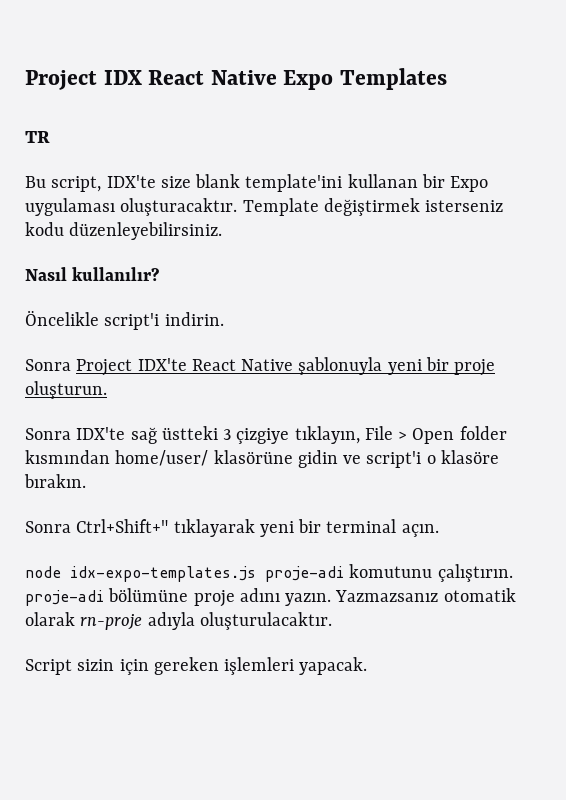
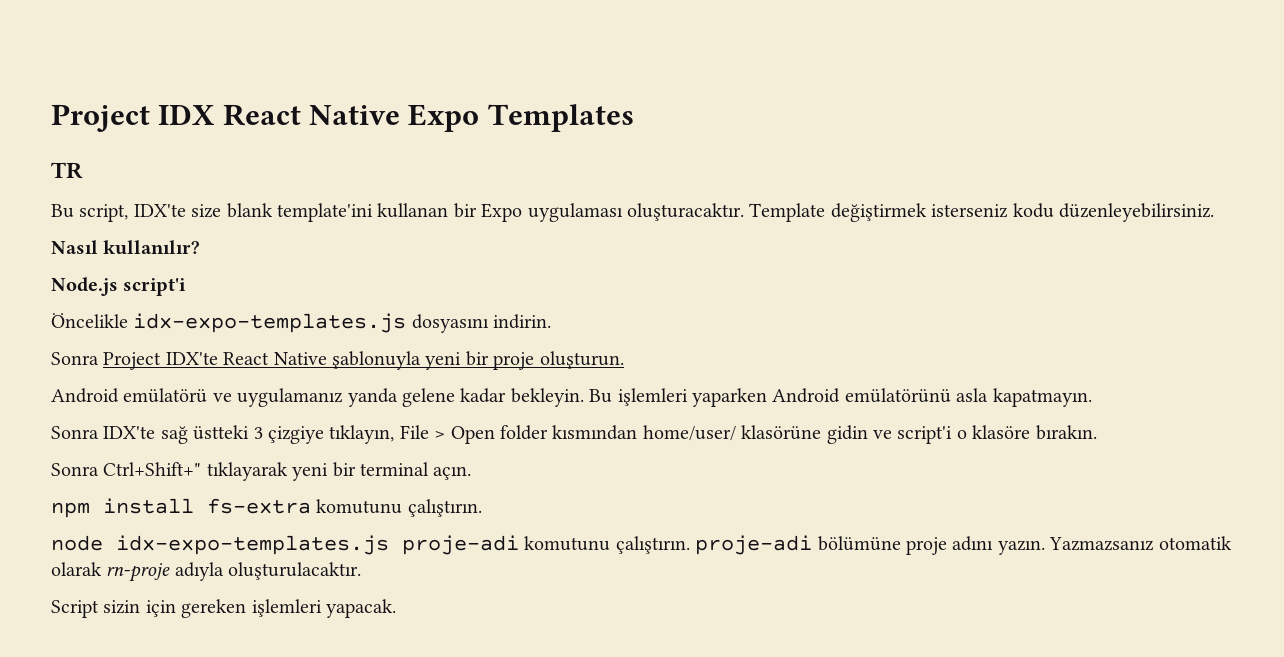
(160, 274) none -> [51,277,187,296] // Node.js script'i
[104,313,160,330] script'i -> [133,313,489,333] idx-expo-templates.js dosyasını
(107, 390) none -> [51,388,1092,407] // Android emülatörü ve uygulamanız yanda gelene kadar bekleyin. Bu işlemleri yaparken Android emülatörünü asla kapatmayın.
(439, 530) none -> [51,498,482,518] // npm install fs-extra komutunu çalıştırın.

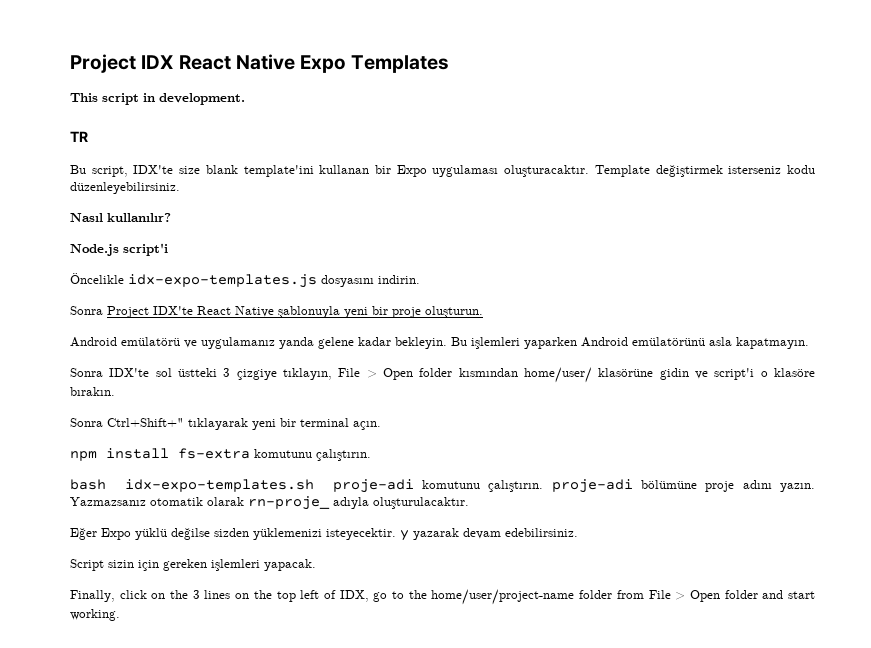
(634, 118) none -> [70,93,245,105] // This script in development.
[160,426,188,444] sağ -> [155,368,172,377] sol
[51,535,389,555] node idx-expo-templates.js -> [70,479,314,492] bash idx-expo-templates.sh
[106,563,171,582] rn-proje -> [248,496,330,510] rn-proje_
(362, 571) none -> [70,528,578,541] // Eğer Expo yüklü değilse sizden yüklemenizi isteyecektir. y yazarak devam edebilirsiniz.
(396, 608) none -> [70,589,815,605] [70,609,120,621] // Finally, click on the 3 lines on the top left of IDX, go to the home/user/project-name folder from File > Open folder and start working.

